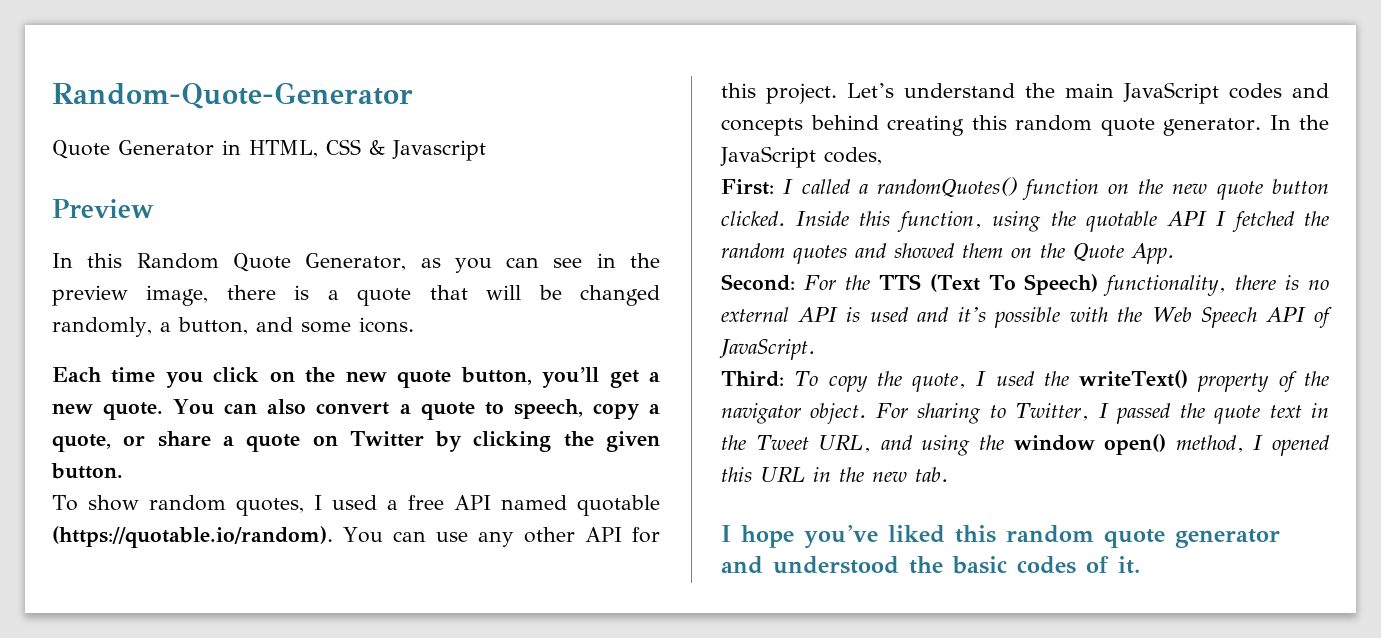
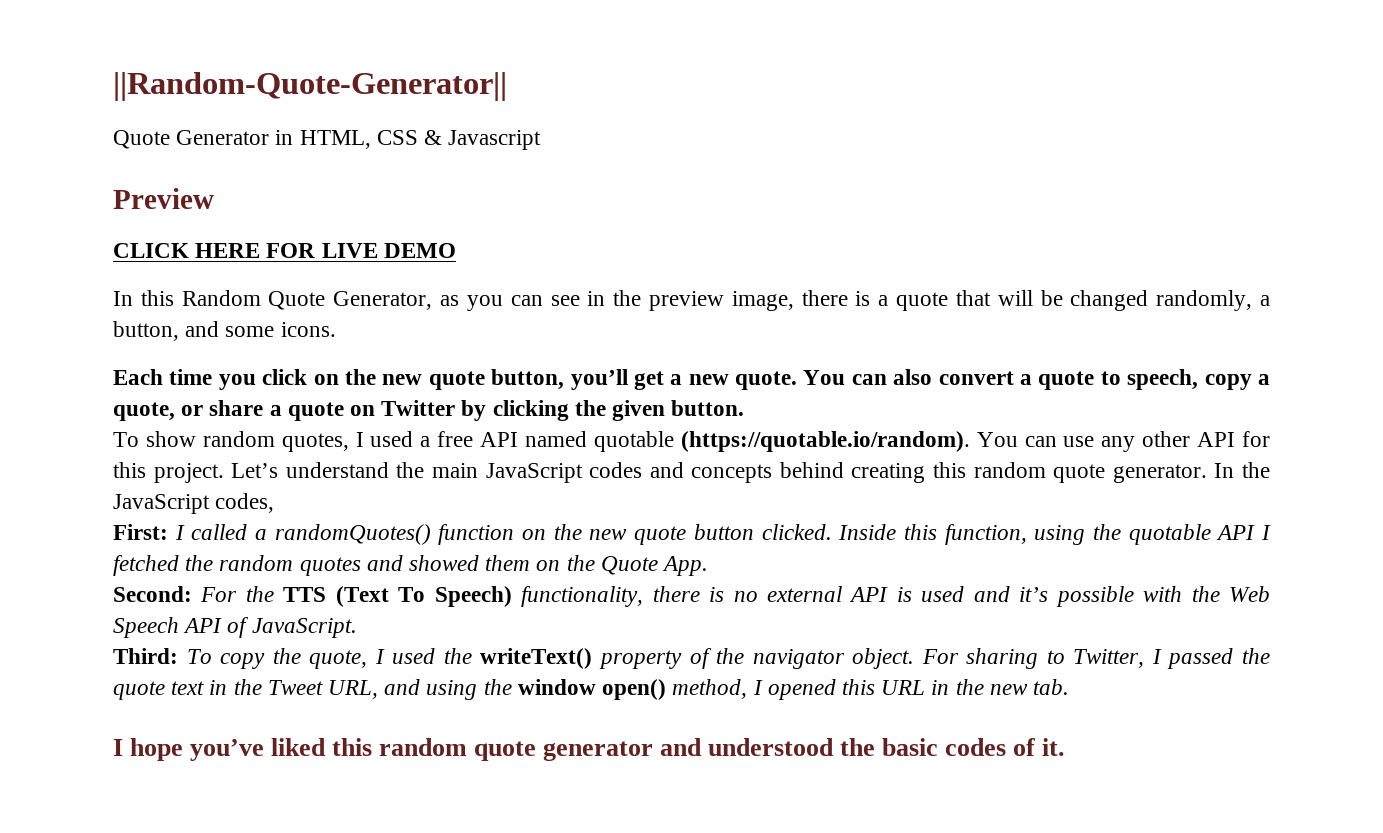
[52,82,413,109] Random-Quote-Generator -> [113,72,507,101] ||Random-Quote-Generator||
(154, 208) none -> [113,243,456,258] // CLICK HERE FOR LIVE DEMO

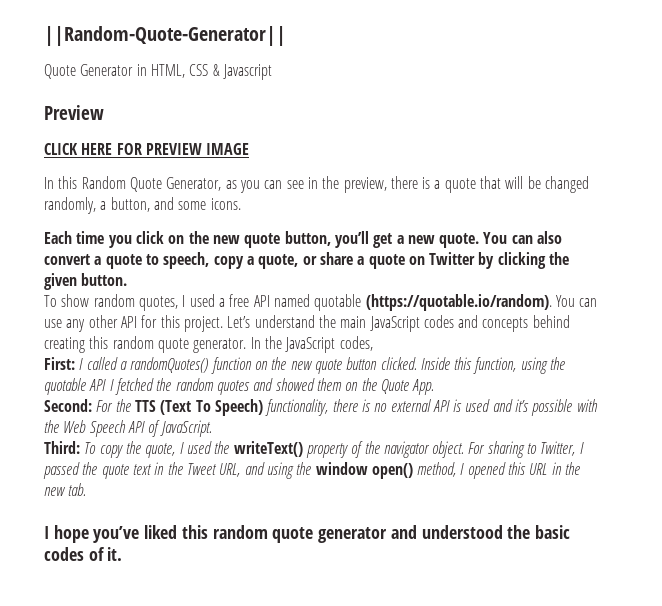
[321,243,456,258] LIVE DEMO -> [145,143,250,155] PREVIEW IMAGE
[649,291,794,311] preview image, -> [343,177,387,193] preview,

